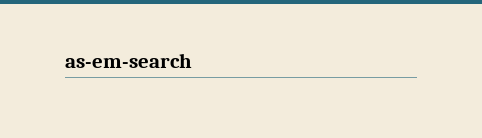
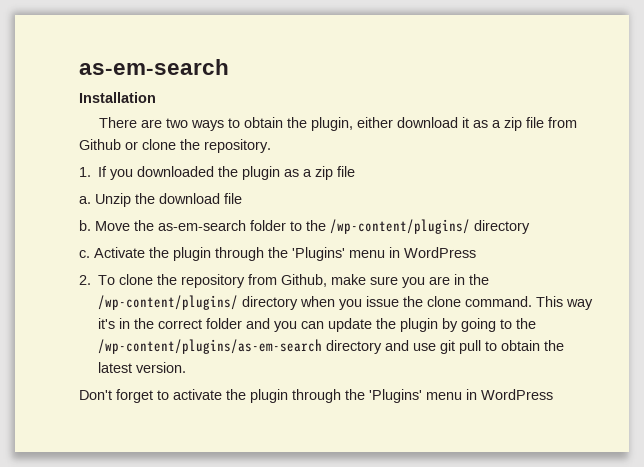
[65,53,192,68] as-em-search -> [79,59,229,75] [79,92,156,103] [98,117,577,131] [79,139,271,153] [79,166,356,180] [79,193,242,207] [79,219,530,234] [79,247,476,261] [79,274,490,288] [98,295,594,310] [98,318,537,332] [98,339,565,354] [98,362,187,373] [79,389,553,403] as-em-search // Installation // There are two ways to obtain the plugin, either download it as a zip file from Github or clone the repository. // 1. If you downloaded the plugin as a zip file // a. Unzip the download file // b. Move the as-em-search folder to the /wp-content/plugins/ directory // c. Activate the plugin through the 'Plugins' menu in WordPress // 2. To clone the repository from Github, make sure you are in the /wp-content/plugins/ directory when you issue the clone command. This way it's in the correct folder and you can update the plugin by going to the /wp-content/plugins/as-em-search directory and use git pull to obtain the latest version. // Don't forget to activate the plugin through the 'Plugins' menu in WordPress

